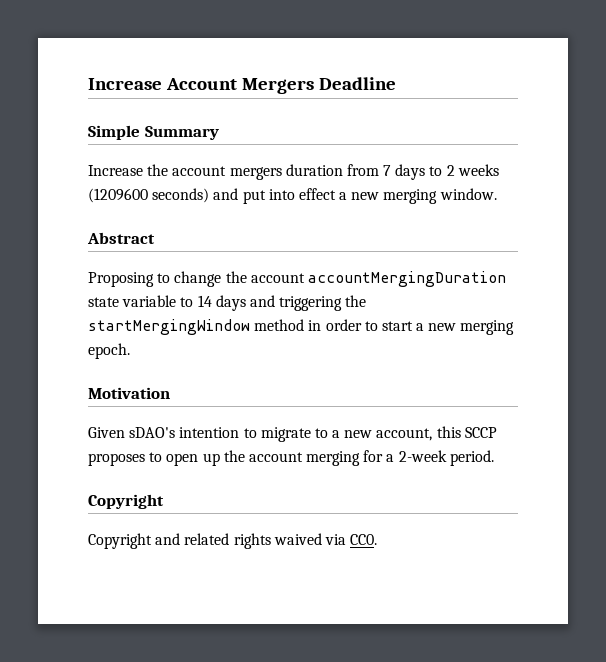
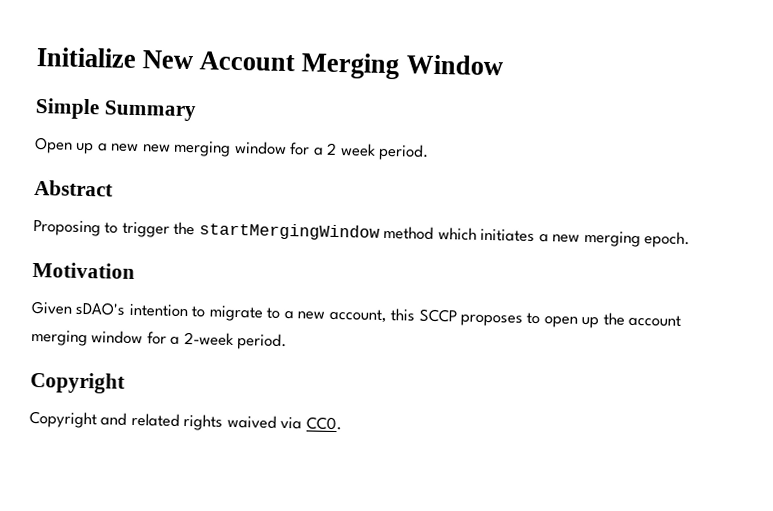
[88,77,397,94] [88,125,219,140] [88,164,499,180] [88,188,497,204] [87,232,155,244] [88,271,506,287] [88,295,367,311] [88,319,413,335] Increase Account Mergers Deadline // Simple Summary // Increase the account mergers duration from 7 days to 2 weeks (1209600 seconds) and put into effect a new merging window. // Abstract // Proposing to change the account accountMergingDuration state variable to 14 days and triggering the startMergingWindow method in order to start -> [36,47,503,80] [35,97,197,122] [34,136,430,161] [34,179,113,197] [33,219,536,242] Initialize New Account Merging Window // Simple Summary // Open up a new new merging window for a 2 week period. // Abstract // Proposing to trigger the startMergingWindow method which initiates
(361, 458) none -> [91,330,144,345] window

